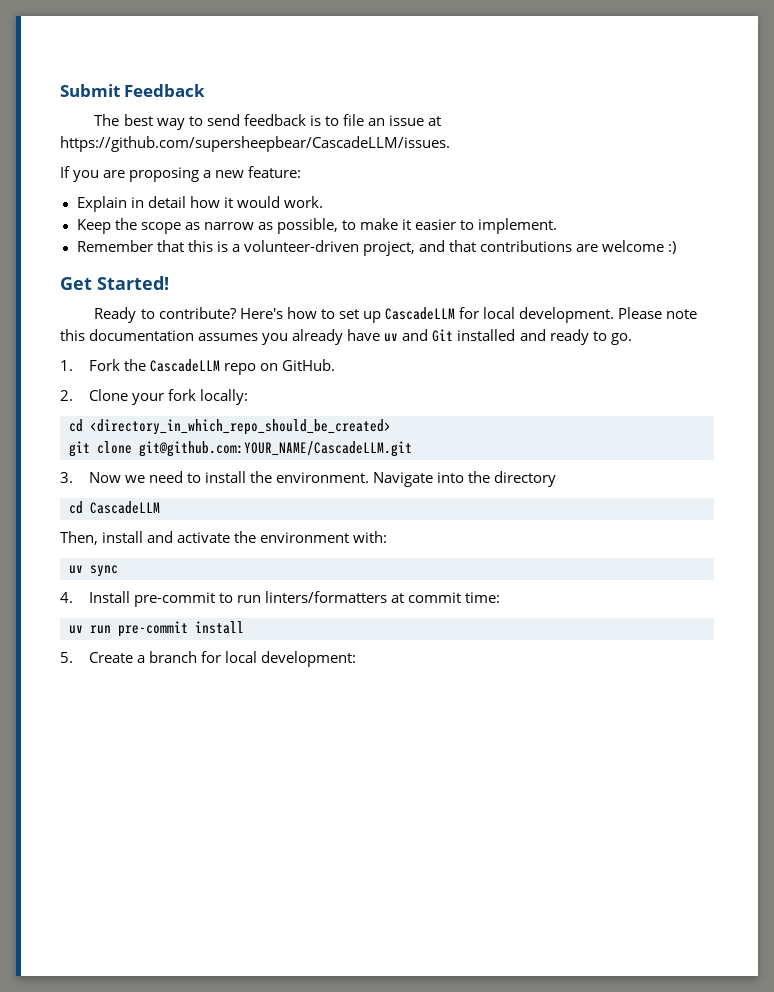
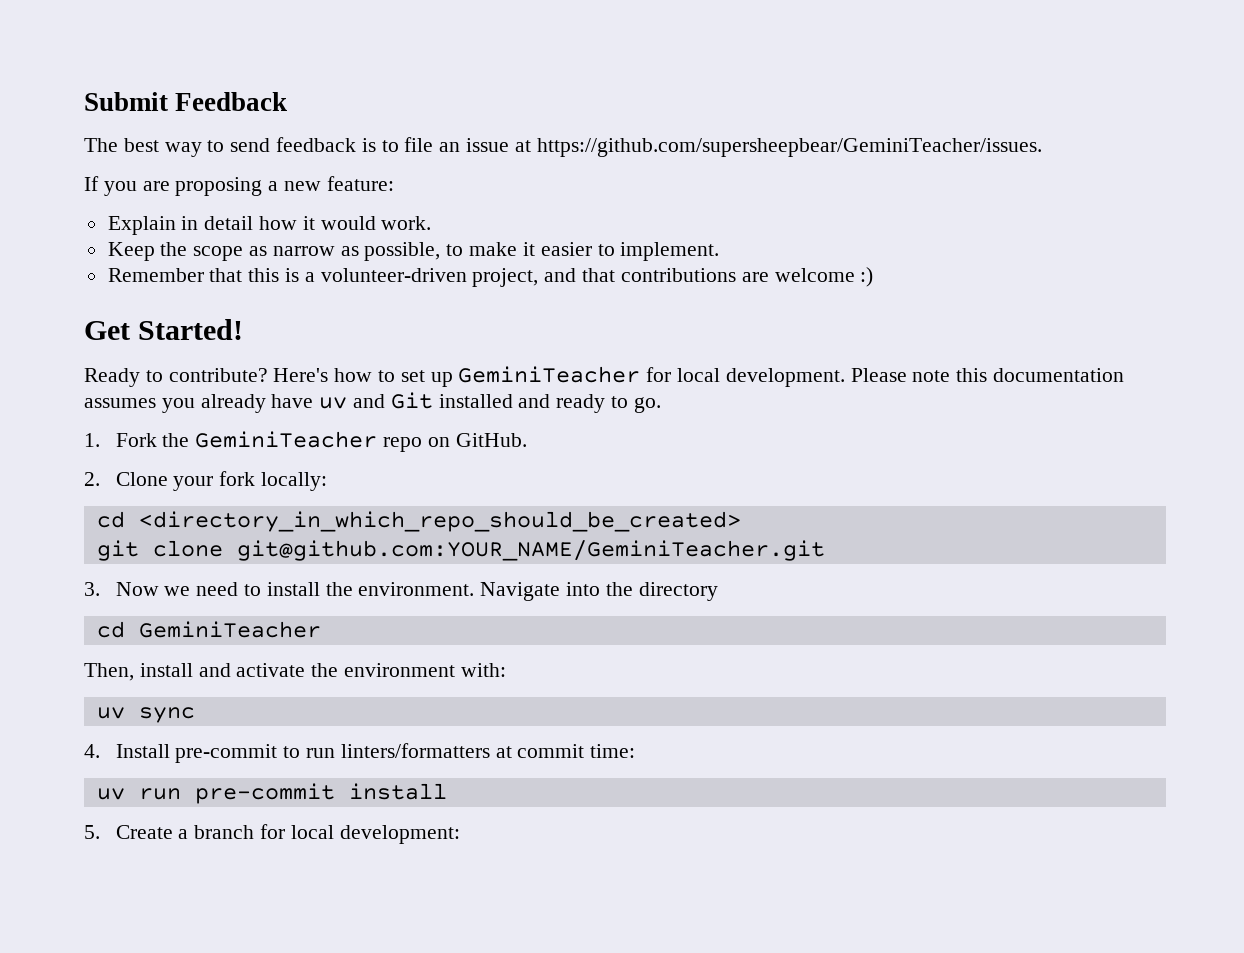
[60,136,450,152] https://github.com/supersheepbear/CascadeLLM/issues. -> [536,138,1042,157] https://github.com/supersheepbear/GeminiTeacher/issues.
[384,307,455,320] CascadeLLM -> [458,366,641,383] GeminiTeacher
[149,359,220,372] CascadeLLM -> [195,431,378,448] GeminiTeacher
[139,441,412,457] git@github.com:YOUR_NAME/CascadeLLM.git -> [236,540,825,561] git@github.com:YOUR_NAME/GeminiTeacher.git
[90,501,160,514] CascadeLLM -> [138,621,321,638] GeminiTeacher

